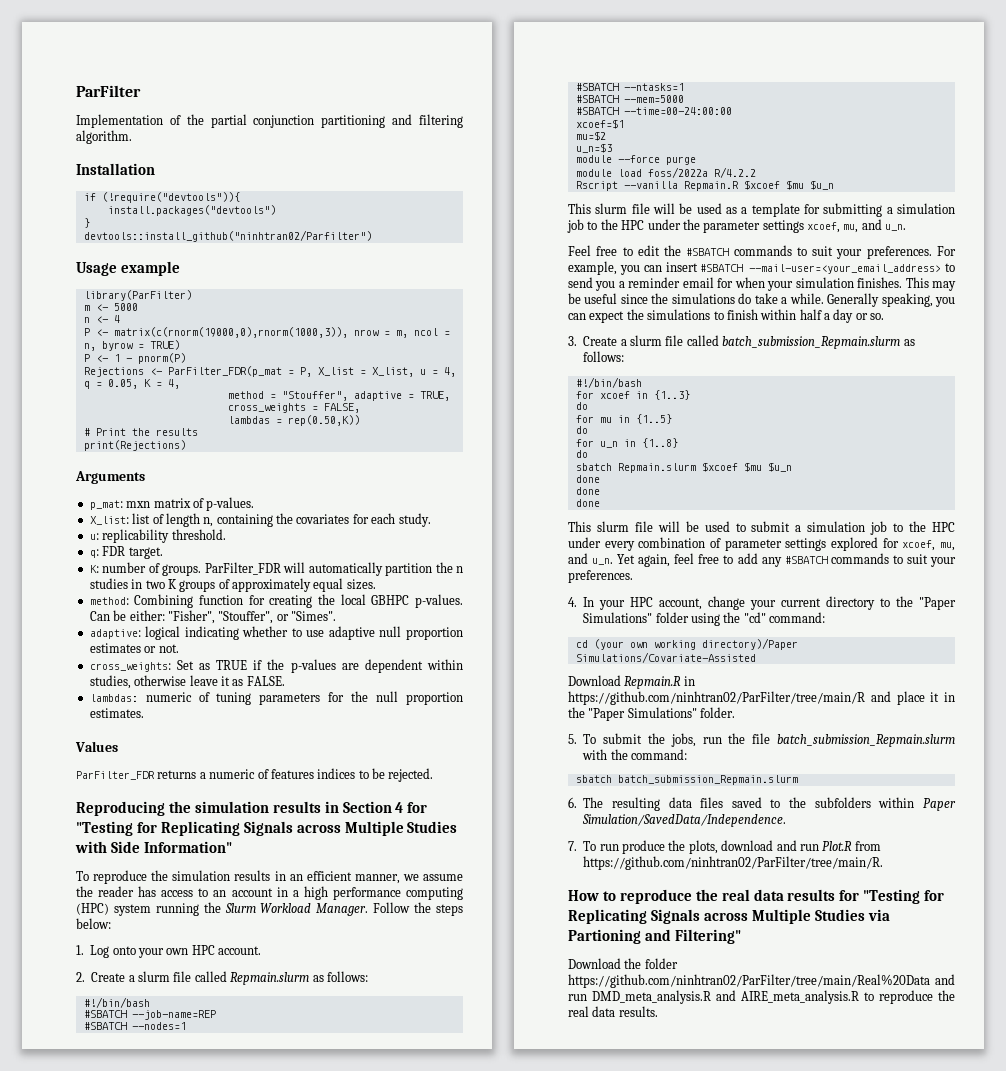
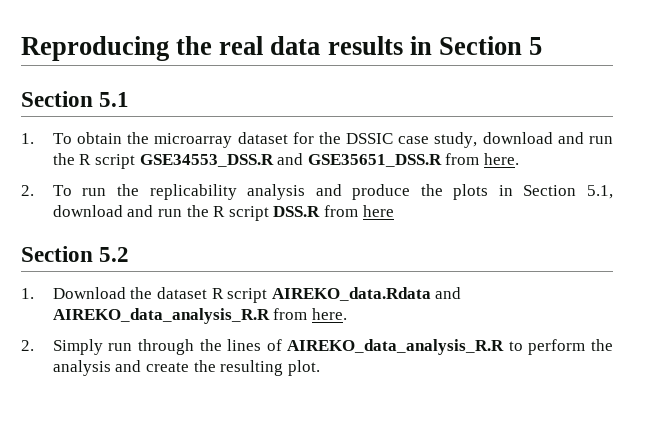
[76,85,141,97] [76,114,463,128] [76,130,132,144] [76,163,155,175] [83,192,240,203] [107,205,276,216] [83,218,90,228] [83,230,372,242] [76,261,180,276] [83,290,192,301] [83,303,138,311] [83,315,120,323] [83,327,450,338] [83,340,180,351] [83,353,186,364] [83,366,456,377] [83,379,180,389] [227,391,450,401] [227,403,360,413] [227,415,360,426] [83,428,198,436] [83,440,186,451] [75,471,145,484] [89,497,255,511] [89,513,431,527] [89,529,226,543] [89,546,163,559] [89,562,464,576] [89,578,376,592] [89,594,463,608] [89,610,336,624] [89,626,463,640] [89,643,179,653] [89,659,464,673] [89,675,285,689] [89,691,463,705] [89,708,144,718] [75,741,118,752] [76,768,434,782] [76,801,428,816] [76,821,458,836] [75,841,232,853] [76,870,463,884] [76,886,463,900] [76,902,464,916] [76,918,111,929] [76,945,262,958] [76,971,368,985] [83,997,150,1008] [83,1010,216,1020] [83,1022,186,1030] [575,83,684,91] [575,95,684,103] [575,107,732,115] [575,119,624,129] [575,131,606,141] [575,143,612,153] [575,155,696,165] [575,167,756,178] [575,180,834,191] [568,203,955,217] [567,219,907,233] [568,245,956,259] [568,261,955,275] [568,277,956,291] [568,293,955,307] [568,309,885,323] [568,335,915,349] [583,351,625,362] [575,377,642,388] [575,390,690,400] [575,402,588,410] [575,414,672,424] [575,426,588,434] [575,438,678,448] [575,450,588,458] [575,462,792,473] [575,475,600,483] [575,487,600,495] [575,499,600,507] [568,521,955,535] [568,537,955,551] [568,553,956,567] [568,570,633,583] [568,596,956,610] [583,612,826,626] [575,638,798,650] [575,652,756,663] [568,675,695,689] [568,691,955,705] [568,707,736,721] [568,733,955,747] [582,749,687,760] [575,775,798,785] [568,797,956,811] [582,814,787,827] [568,840,881,854] [583,856,884,870] [568,889,945,904] [568,909,890,924] [568,929,741,944] [568,958,678,969] [568,974,955,988] [568,990,955,1004] [568,1006,658,1017] ParFilter // Implementation of the partial conjunction partitioning and filtering algorithm. // Installation // if (!require("devtools")){ // install.packages("devtools") // } // devtools::install_github("ninhtran02/Parfilter") // Usage example // library(ParFilter) // m <- 5000 // n <- 4 // P <- matrix(c(rnorm(19000,0),rnorm(1000,3)), nrow = m, ncol = n, byrow = TRUE) // P <- 1 - pnorm(P) // Rejections <- ParFilter_FDR(p_mat = P, X_list = X_list, u = 4, q = 0.05, K = 4, // method = "Stouffer", adaptive = TRUE, cross_weights = FALSE, // lambdas = rep(0.50,K)) // # Print the results // print(Rejections) // Arguments // p_mat: mxn matrix of p-values. // X_list: list of length n, containing the covariates for each study. // u: replicability threshold. // q: FDR target. // K: number of groups. ParFilter_FDR will automatically partition the n studies in two K groups of approximately equal sizes. // method: Combining function for creating the local GBHPC p-values. Can be either: "Fisher", "Stouffer", or "Simes". // adaptive: logical indicating whether to use adaptive null proportion estimates or not. // cross_weights: Set as TRUE if the p-values are dependent within studies, otherwise leave it as FALSE. // lambdas: numeric of tuning parameters for the null proportion estimates. // Values // ParFilter_FDR returns a numeric of features indices to be rejected. // Reproducing the simulation results in Section 4 for "Testing for Replicating Signals across Multiple Studies with Side Information" // To reproduce the simulation results in an efficient manner, we assume the reader has access to an account in a high performance computing (HPC) system running the Slurm Workload Manager. Follow the steps below: // 1. Log onto your own HPC account. // 2. Create a slurm file called Repmain.slurm as follows: // #!/bin/bash // #SBATCH --job-name=REP // #SBATCH --nodes=1 // #SBATCH --ntasks=1 // #SBATCH --mem=5000 // #SBATCH --time=00-24:00:00 // xcoef=$1 // mu=$2 // u_n=$3 // module --force purge // module load foss/2022a R/4.2.2 // Rscript --vanilla Repmain.R $xcoef $mu $u_n // This slurm file will be used as a template for submitting a simulation job to the HPC under the parameter settings xcoef, mu, and u_n. // Feel free to edit the #SBATCH commands to suit your preferences. For example, you can insert #SBATCH --mail-user=<your_email_address> to send you a reminder email for when your simulation finishes. This may be useful since the simulations do take a while. Generally speaking, you can expect the simulations to finish within half a day or so. // 3. Create a slurm file called batch_submission_Repmain.slurm as follows: // #!/bin/bash // for xcoef in {1..3} // do // for mu in {1..5} // do // for u_n in {1..8} // do // sbatch Repmain.slurm $xcoef $mu $u_n // done // done // done // This slurm file will be used to submit a simulation job to the HPC under every combination of parameter settings explored for xcoef, mu, and u_n. Yet again, feel free to add any #SBATCH commands to suit your preferences. // 4. In your HPC account, change your current directory to the "Paper Simulations" folder using the "cd" command: // cd (your own working directory)/Paper Simulations/Covariate-Assisted // Download Repmain.R in https://github.com/ninhtran02/ParFilter/tree/main/R and place it in the "Paper Simulations" folder. // 5. To submit the jobs, run the file batch_submission_Repmain.slurm with the command: // sbatch batch_submission_Repmain.slurm // 6. The resulting data files saved to the subfolders within Paper Simulation/SavedData/Independence. // 7. To run produce the plots, download and run Plot.R from https://github.com/ninhtran02/ParFilter/tree/main/R. // How to reproduce the real data results for "Testing for Replicating Signals across Multiple Studies via Partioning and Filtering" // Download the folder https://github.com/ninhtran02/ParFilter/tree/main/Real%20Data and run DMD_meta_analysis.R and AIRE_meta_analysis.R to reproduce the real data results. -> [21,36,543,61] [21,91,130,107] [21,132,613,148] [52,153,519,169] [21,184,614,200] [52,205,394,221] [21,246,130,262] [21,287,462,303] [52,308,348,324] [21,339,613,355] [52,360,320,376] Reproducing the real data results in Section 5 // Section 5.1 // 1. To obtain the microarray dataset for the DSSIC case study, download and run the R script GSE34553_DSS.R and GSE35651_DSS.R from here. // 2. To run the replicability analysis and produce the plots in Section 5.1, download and run the R script DSS.R from here // Section 5.2 // 1. Download the dataset R script AIREKO_data.Rdata and AIREKO_data_analysis_R.R from here. // 2. Simply run through the lines of AIREKO_data_analysis_R.R to perform the analysis and create the resulting plot.

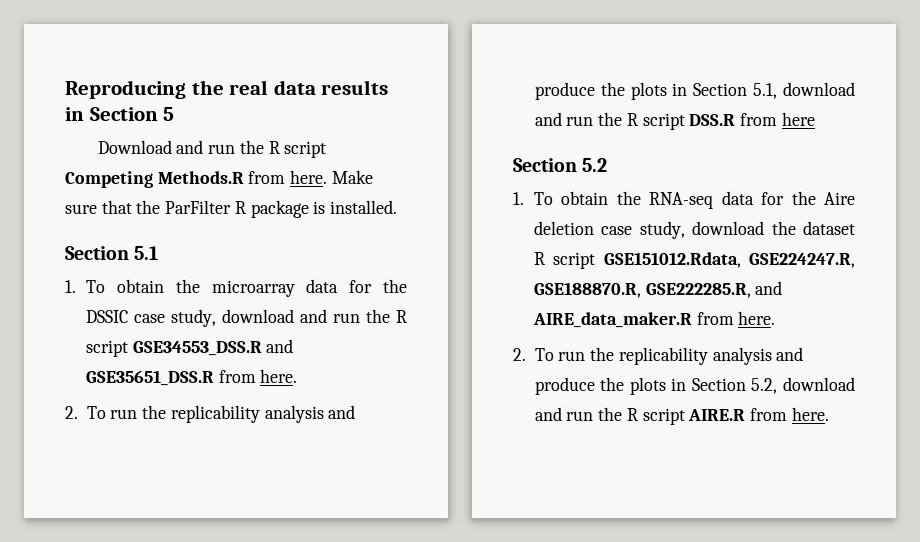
(543, 46) none -> [97,140,327,158] [65,170,373,188] [65,200,398,218] // Download and run the R script Competing Methods.R from here. Make sure that the ParFilter R package is installed.
[237,132,288,144] dataset -> [306,279,339,293] data
[52,287,462,303] [52,308,348,324] [21,339,613,355] [52,360,320,376] Download the dataset R script AIREKO_data.Rdata and AIREKO_data_analysis_R.R from here. // 2. Simply run through the lines of AIREKO_data_analysis_R.R to perform the analysis and create the resulting plot. -> [534,191,855,209] [534,221,855,239] [534,252,855,269] [534,281,783,298] [533,311,776,328] [513,347,804,365] [534,377,855,395] [534,407,829,425] To obtain the RNA-seq data for the Aire deletion case study, download the dataset R script GSE151012.Rdata, GSE224247.R, GSE188870.R, GSE222285.R, and AIRE_data_maker.R from here. // 2. To run the replicability analysis and produce the plots in Section 5.2, download and run the R script AIRE.R from here.

